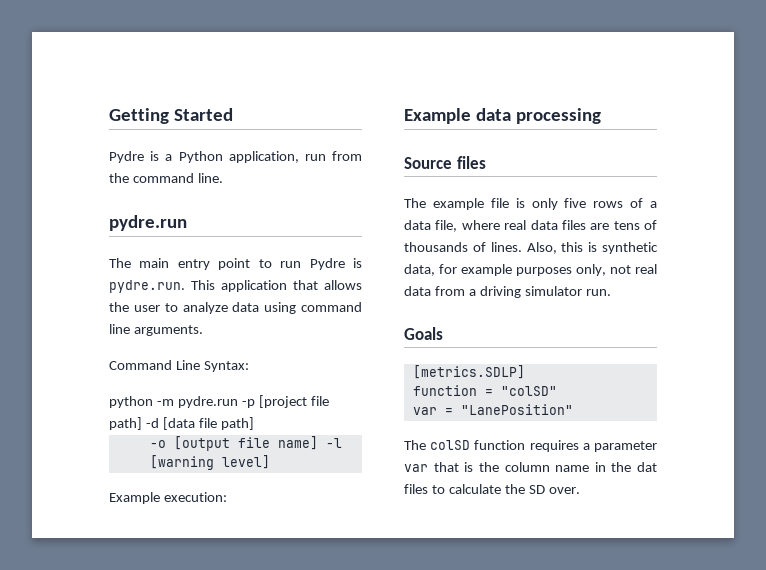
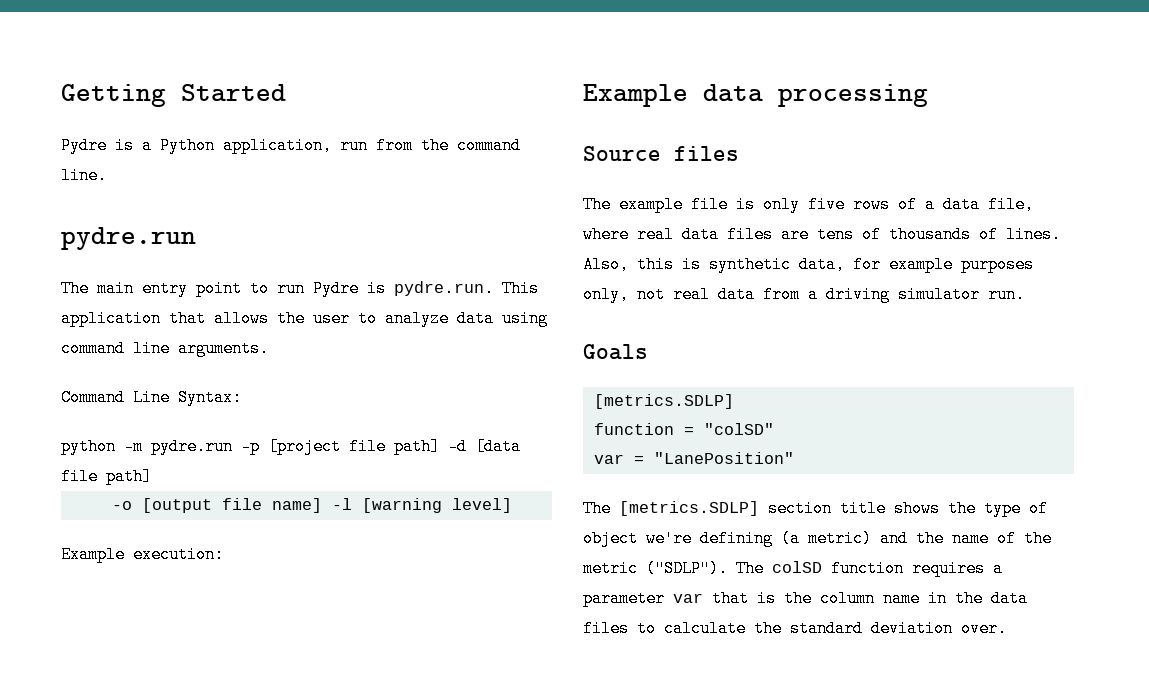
(426, 445) none -> [619,500,1048,517] [583,530,1052,547] [583,560,764,577] [metrics.SDLP] section title shows the type of object we're defining (a metric) and the name of the metric ("SDLP"). The
[637,462,657,472] dat -> [991,590,1028,607] data
[528,485,545,494] SD -> [790,620,953,637] standard deviation

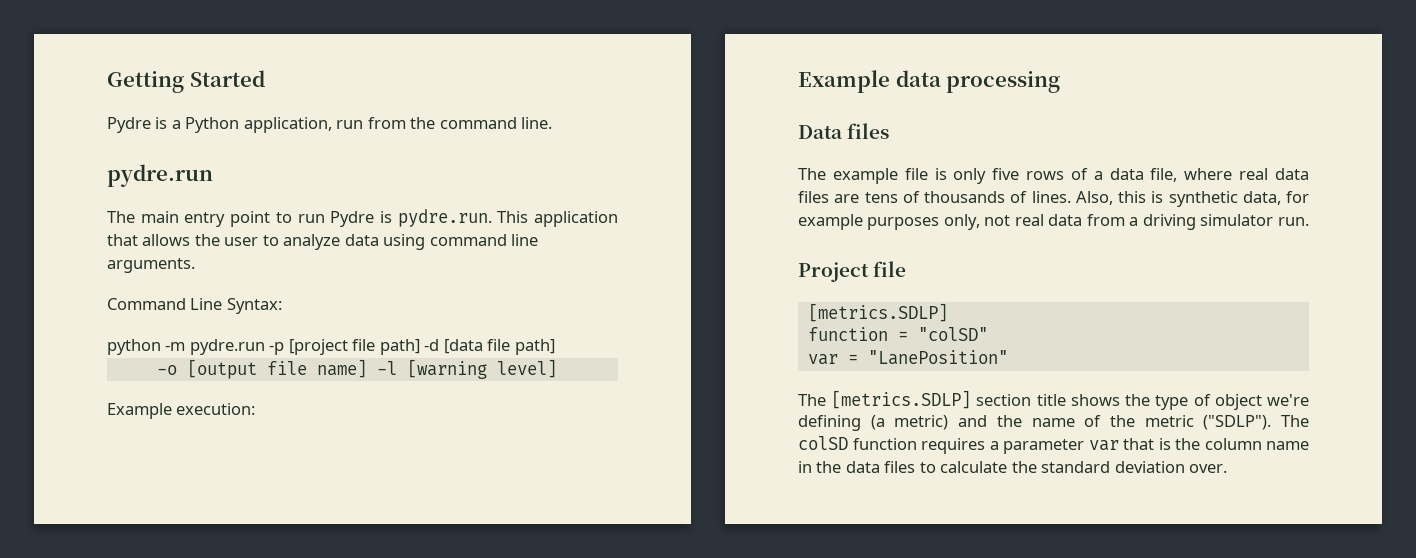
[583,146,661,161] Source -> [798,125,843,139] Data
[583,344,648,360] Goals -> [798,261,907,282] Project file

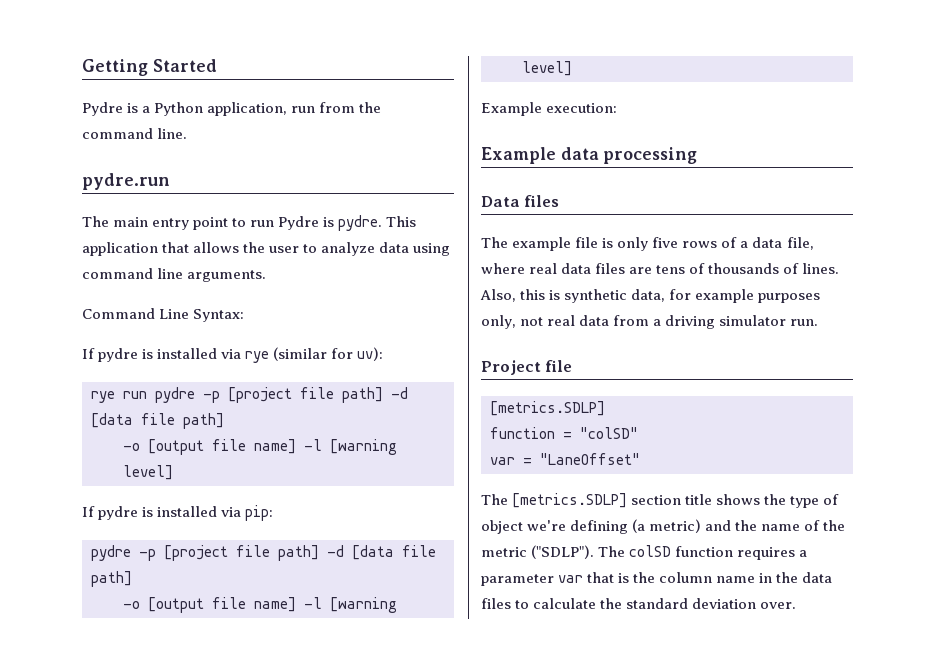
[397,209,492,227] pydre.run. -> [338,215,383,231] pydre.
[107,339,265,355] python -m pydre.run -> [82,347,384,363] [91,387,408,403] [91,413,224,429] [123,439,397,455] [123,465,173,480] [82,505,274,521] [91,545,131,561] If pydre is installed via rye (similar for uv): // rye run pydre -p [project file path] -d [data file path] // -o [output file name] -l [warning level] // If pydre is installed via pip: // pydre
[867,350,1008,365] "LanePosition" -> [540,453,640,465] "LaneOffset"

